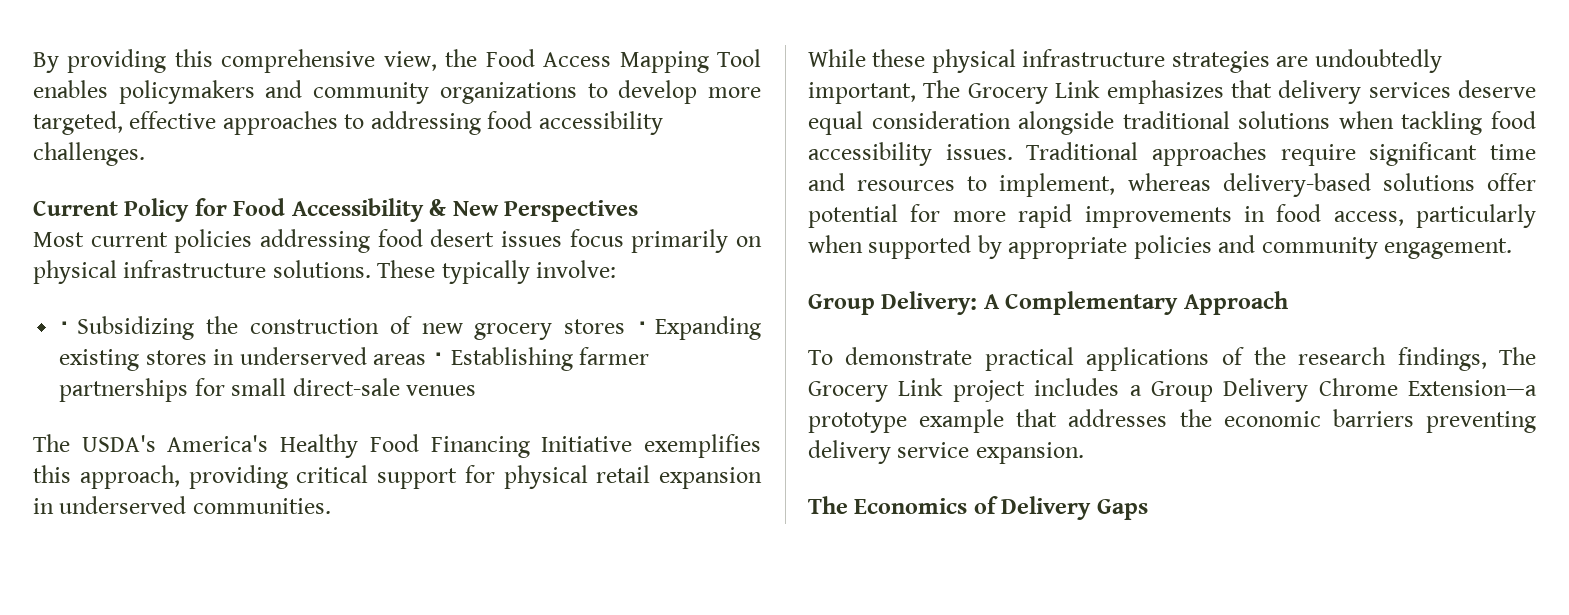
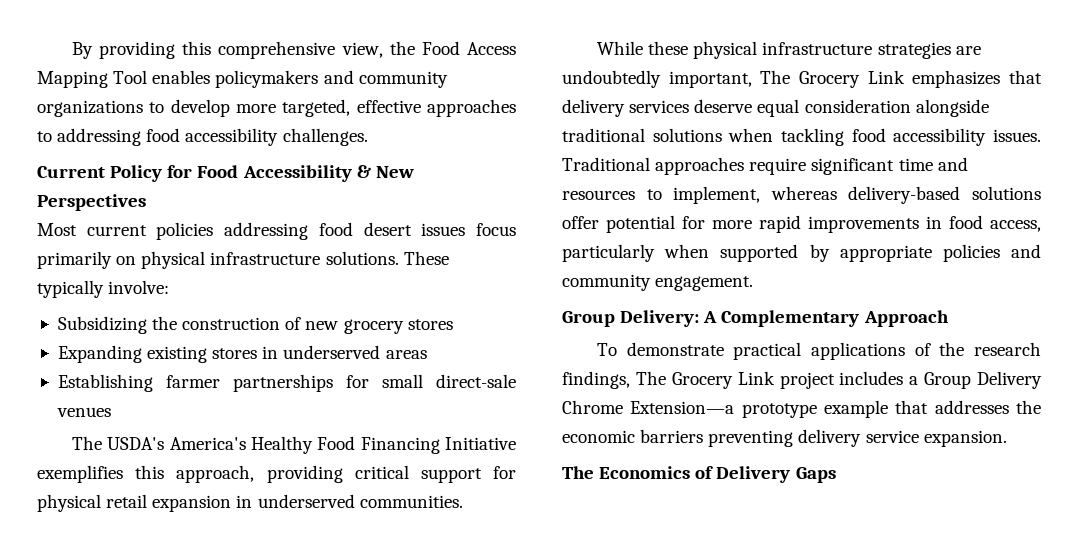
[59,316,195,340] ⠂Subsidizing -> [57,316,147,334] Subsidizing
[637,316,761,340] ⠂Expanding -> [57,345,142,363] // Expanding
[432,347,573,371] ⠂Establishing -> [57,374,153,392] // Establishing

